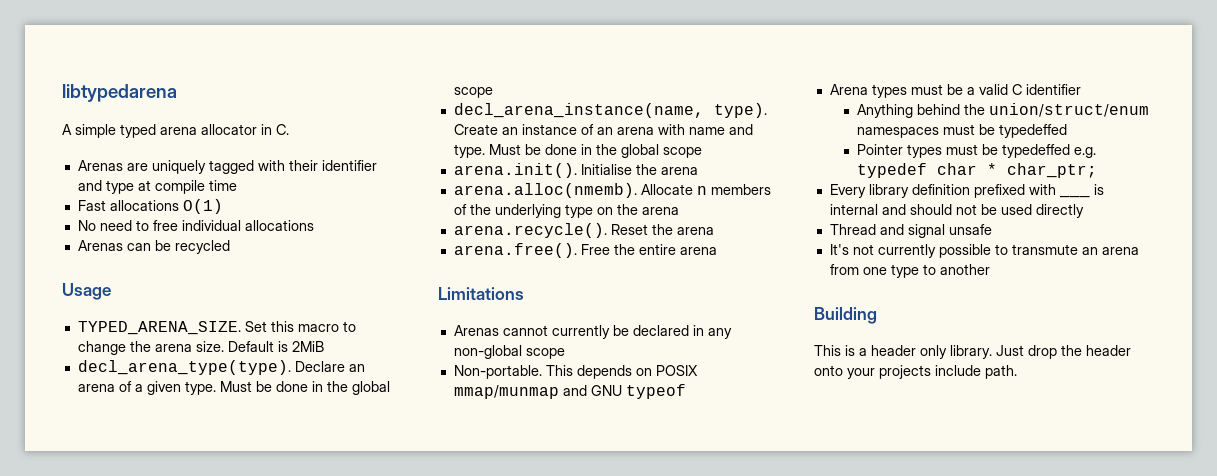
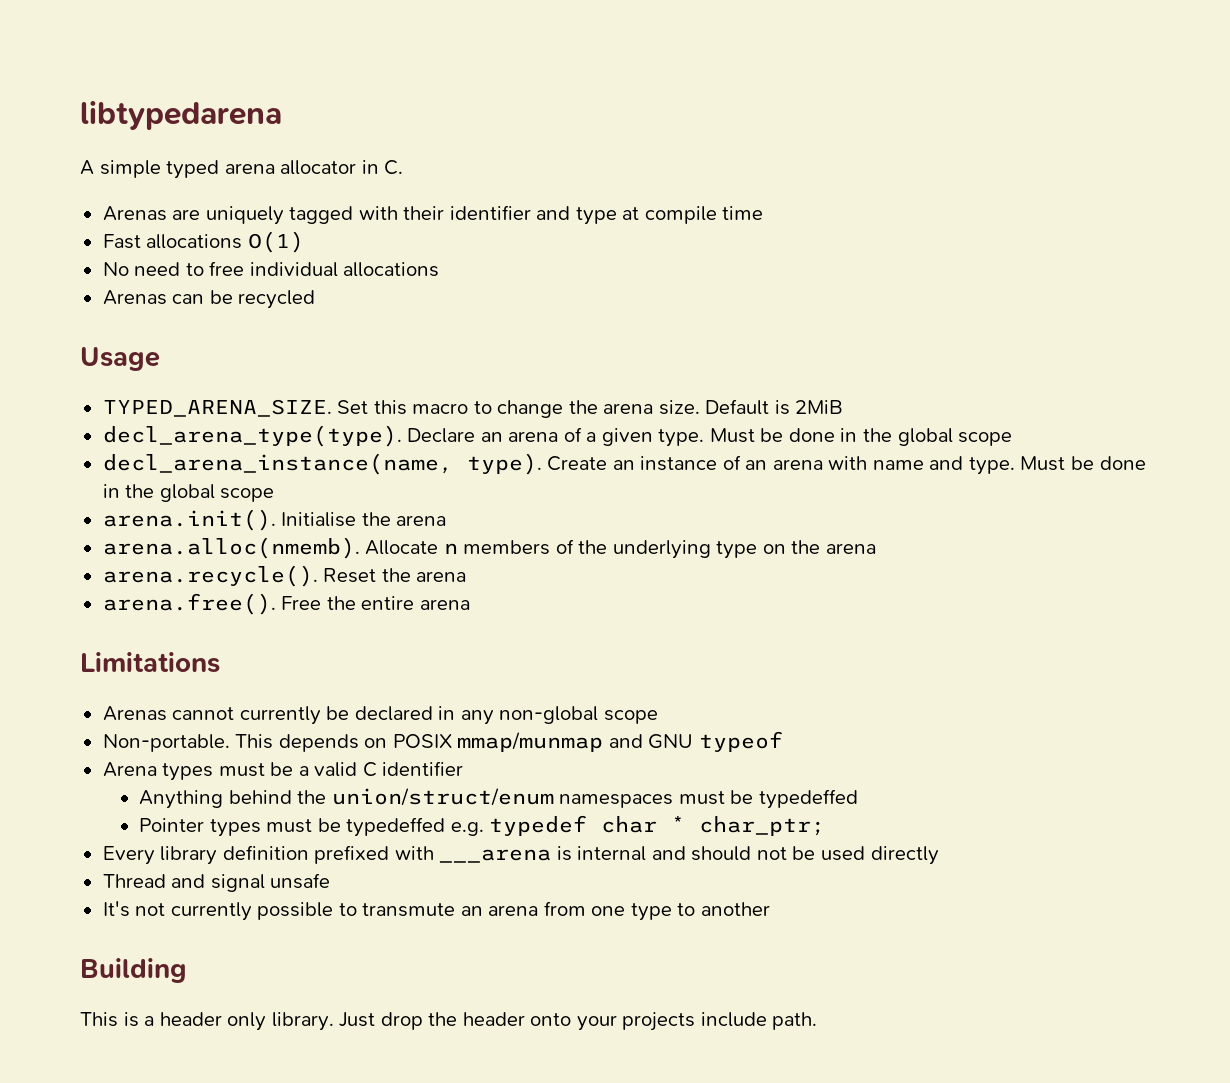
[1058,195,1090,198] ___ -> [439,849,552,863] ___arena

